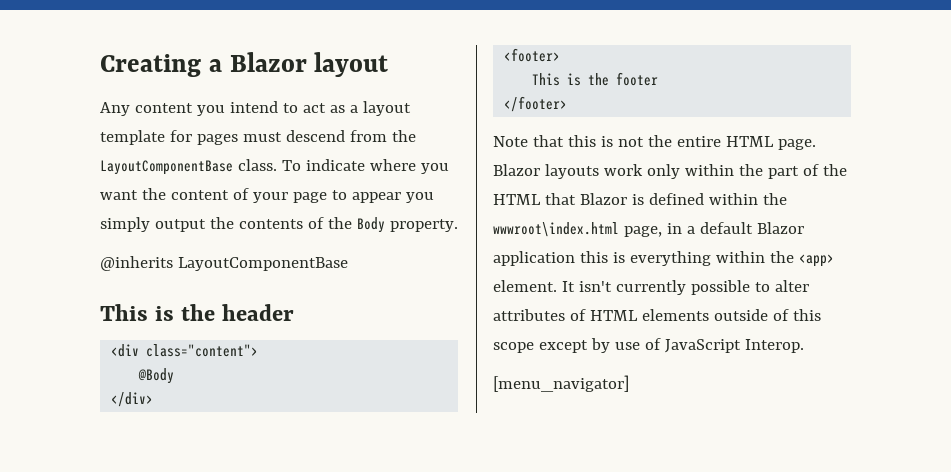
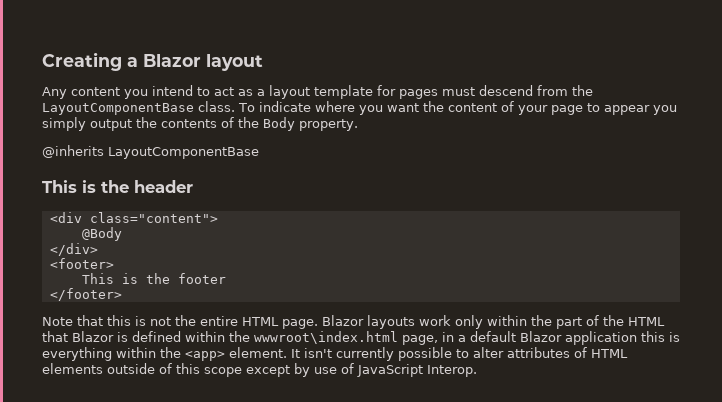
[493,375,629,392] // [menu_navigator] -> (477, 371) none

